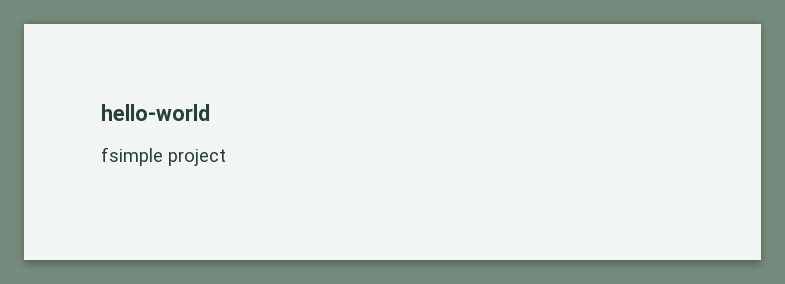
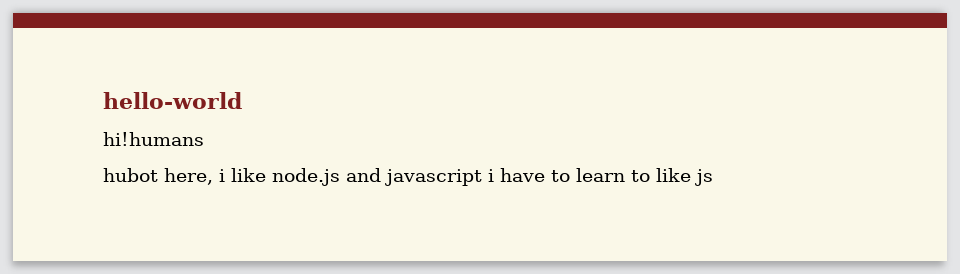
[101,147,226,166] fsimple project -> [103,132,204,146] [103,168,713,186] hi!humans // hubot here, i like node.js and javascript i have to learn to like js

